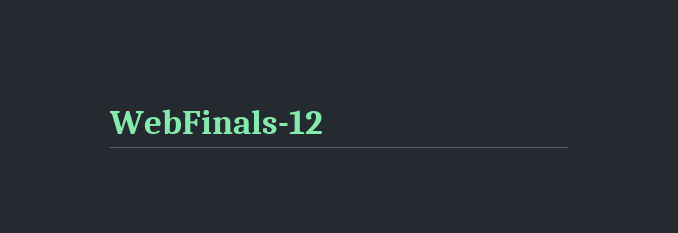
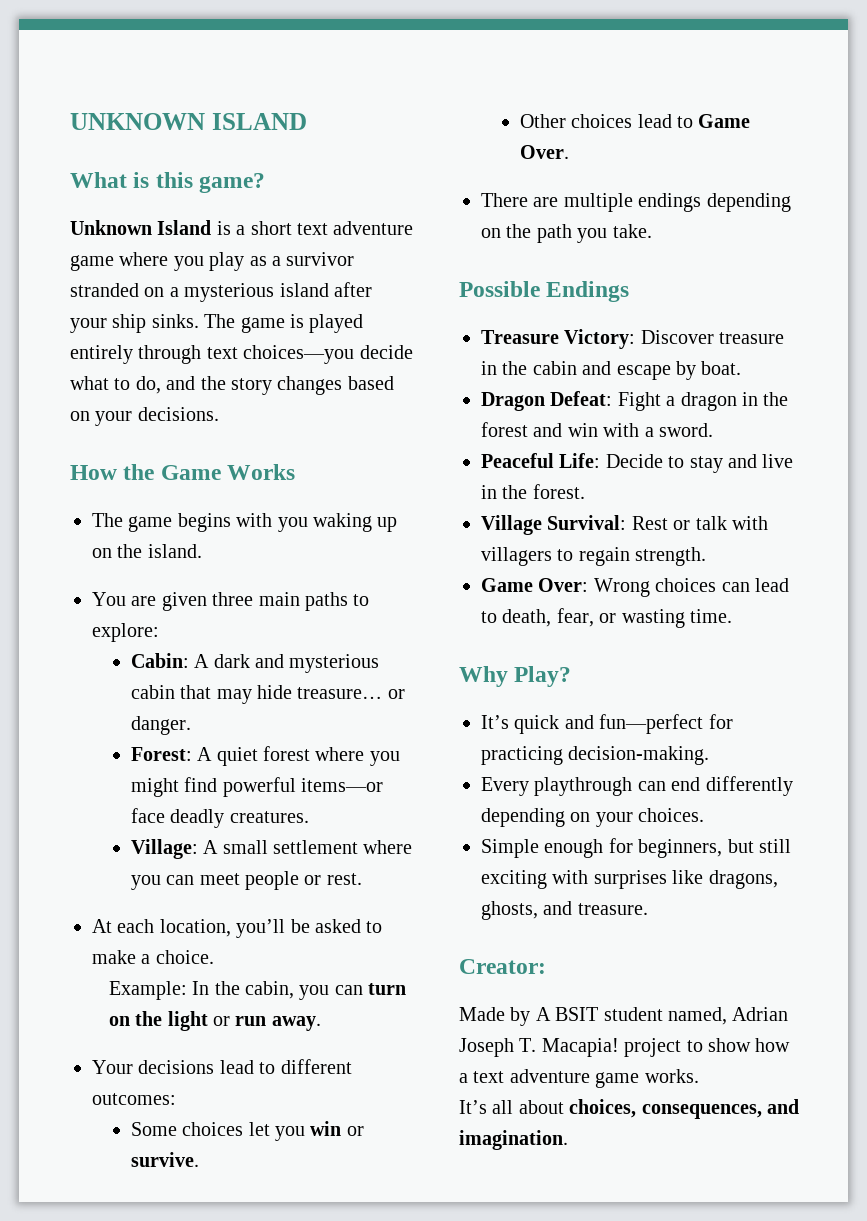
[109,109,323,134] WebFinals-12 -> [70,113,307,130] [70,172,266,193] [70,220,414,235] [70,252,355,271] [70,282,372,302] [70,314,364,333] [70,345,413,364] [70,376,394,395] [70,407,219,426] [70,464,296,480] [92,513,398,532] [92,544,202,558] [92,592,370,611] [92,623,159,642] [130,653,380,673] [130,685,405,704] [130,716,191,735] [130,746,400,766] [130,777,384,797] [130,808,309,828] [130,839,413,859] [130,871,362,890] [92,919,383,938] [92,950,214,964] [108,981,407,1000] [108,1011,321,1031] [92,1059,352,1074] [92,1093,176,1105] [130,1121,364,1141] [130,1152,199,1167] [519,114,751,128] [519,145,569,159] [481,193,791,212] [481,224,652,243] [459,281,630,302] [481,329,785,349] [481,361,742,380] [481,391,789,411] [481,422,713,437] [481,453,794,473] [481,484,585,499] [481,515,768,535] [481,547,707,566] [481,578,789,597] [481,608,732,628] [459,666,572,687] [481,714,733,734] [481,746,710,765] [481,776,793,796] [481,808,705,827] [481,838,791,858] [481,870,778,889] [481,901,648,920] [459,959,546,974] [459,1007,789,1026] [459,1038,791,1057] [459,1069,699,1088] [459,1099,799,1119] [459,1130,568,1150] UNKNOWN ISLAND // What is this game? // Unknown Island is a short text adventure game where you play as a survivor stranded on a mysterious island after your ship sinks. The game is played entirely through text choices—you decide what to do, and the story changes based on your decisions. // How the Game Works // The game begins with you waking up on the island. // You are given three main paths to explore: // Cabin: A dark and mysterious cabin that may hide treasure… or danger. // Forest: A quiet forest where you might find powerful items—or face deadly creatures. // Village: A small settlement where you can meet people or rest. // At each location, you’ll be asked to make a choice. // Example: In the cabin, you can turn on the light or run away. // Your decisions lead to different outcomes: // Some choices let you win or survive. // Other choices lead to Game Over. // There are multiple endings depending on the path you take. // Possible Endings // Treasure Victory: Discover treasure in the cabin and escape by boat. // Dragon Defeat: Fight a dragon in the forest and win with a sword. // Peaceful Life: Decide to stay and live in the forest. // Village Survival: Rest or talk with villagers to regain strength. // Game Over: Wrong choices can lead to death, fear, or wasting time. // Why Play? // It’s quick and fun—perfect for practicing decision-making. // Every playthrough can end differently depending on your choices. // Simple enough for beginners, but still exciting with surprises like dragons, ghosts, and treasure. // Creator: // Made by A BSIT student named, Adrian Joseph T. Macapia! project to show how a text adventure game works. // It’s all about choices, consequences, and imagination.

